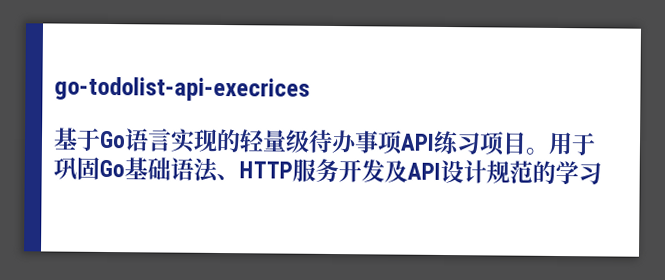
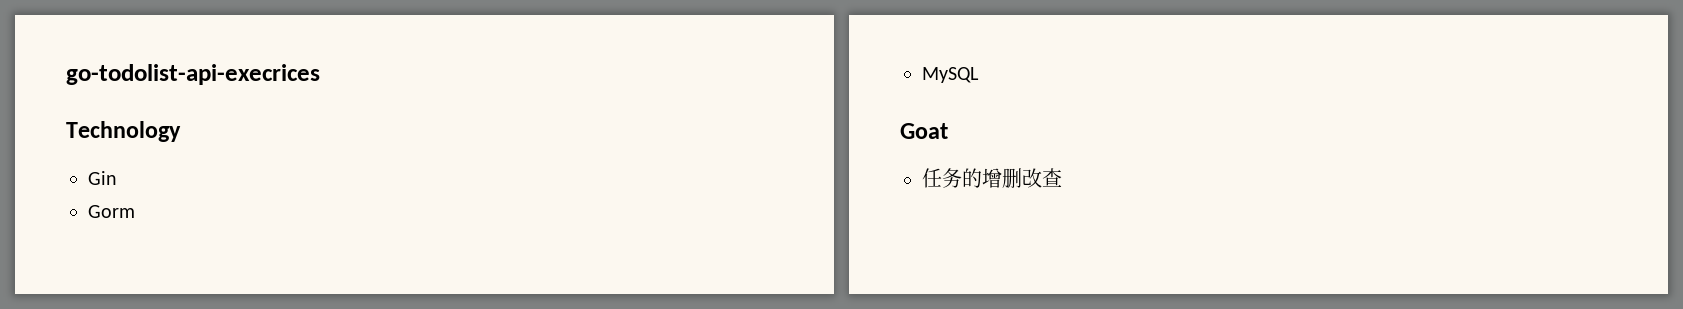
[53,127,596,156] [53,156,602,185] 基于Go语言实现的轻量级待办事项API练习项目。用于巩固Go基础语法、HTTP服务开发及API设计规范的学习 -> [66,121,181,142] [88,171,117,185] [88,205,135,218] [922,67,979,83] [900,123,948,139] [922,168,1062,188] Technology // Gin // Gorm // MySQL // Goat // 任务的增删改查

